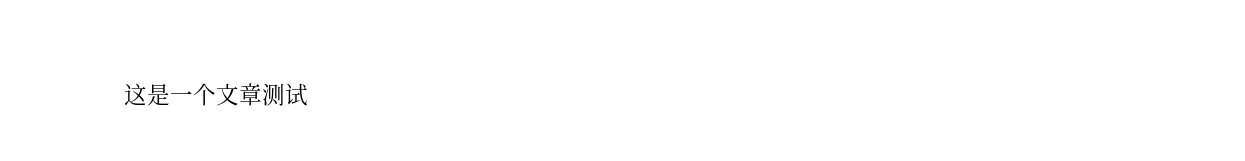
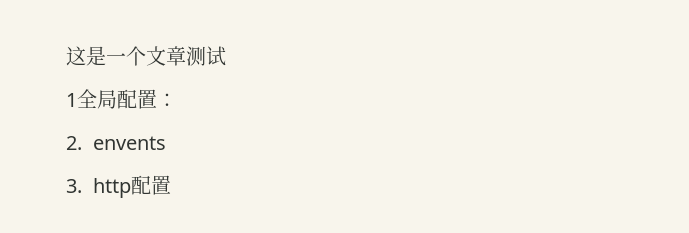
(308, 94) none -> [66,89,177,109] [66,136,166,150] [66,175,171,198] // 1全局配置： // 2. envents // 3. http配置

